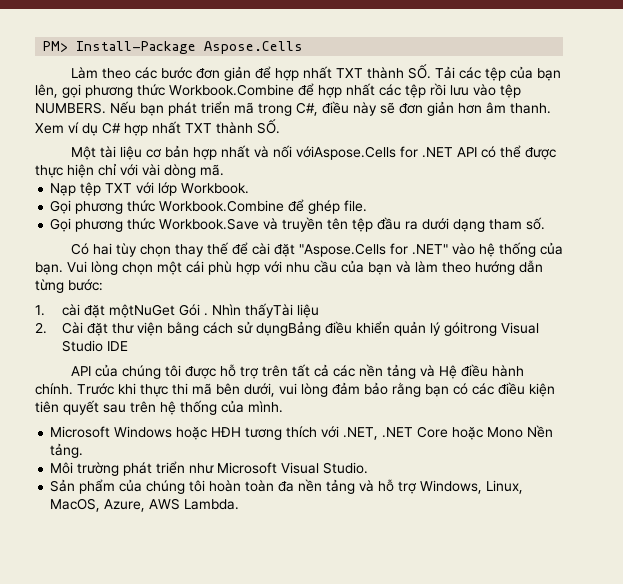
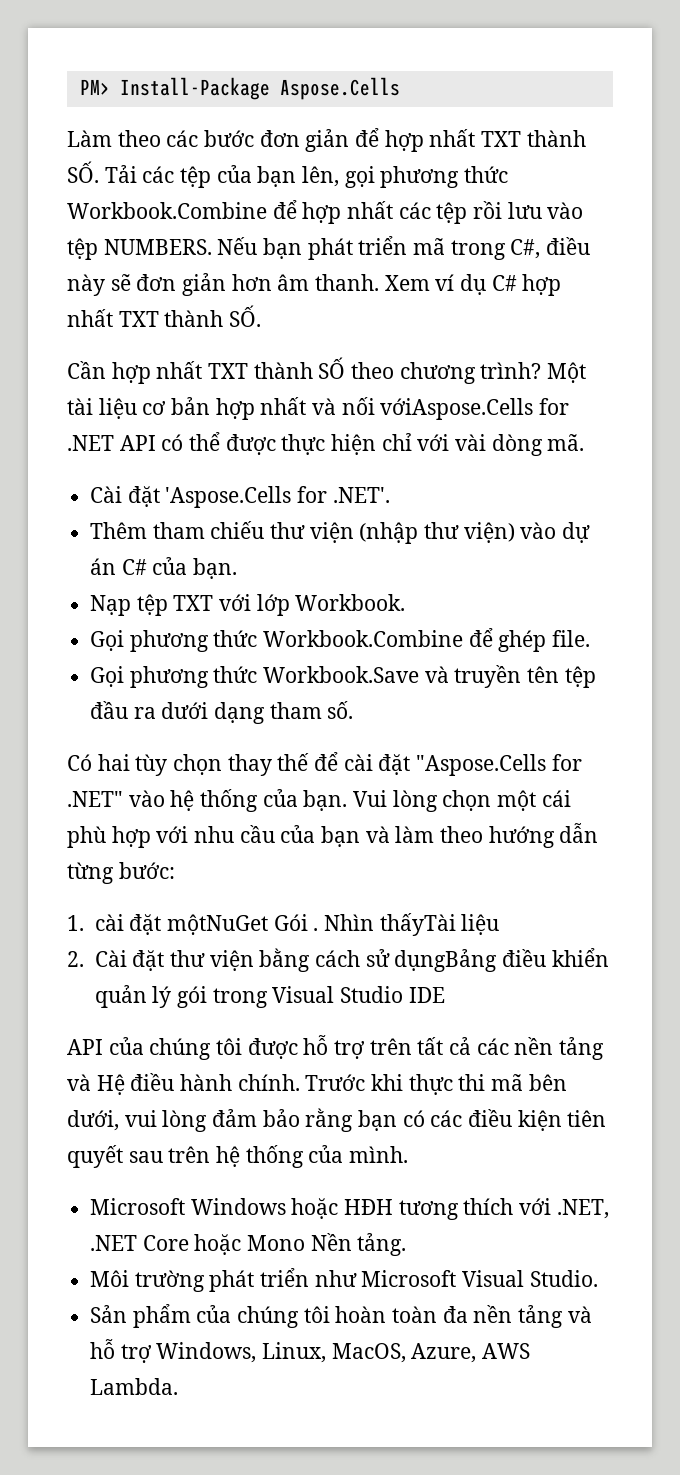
(280, 126) none -> [67,357,542,384] Cần hợp nhất TXT thành SỐ theo chương trình?
(224, 170) none -> [90,486,390,508] [90,521,591,544] [90,557,238,579] // Cài đặt 'Aspose.Cells for .NET'. // Thêm tham chiếu thư viện (nhập thư viện) vào dự án C# của bạn.
[444,322,498,336] góitrong -> [176,986,268,1008] gói trong

